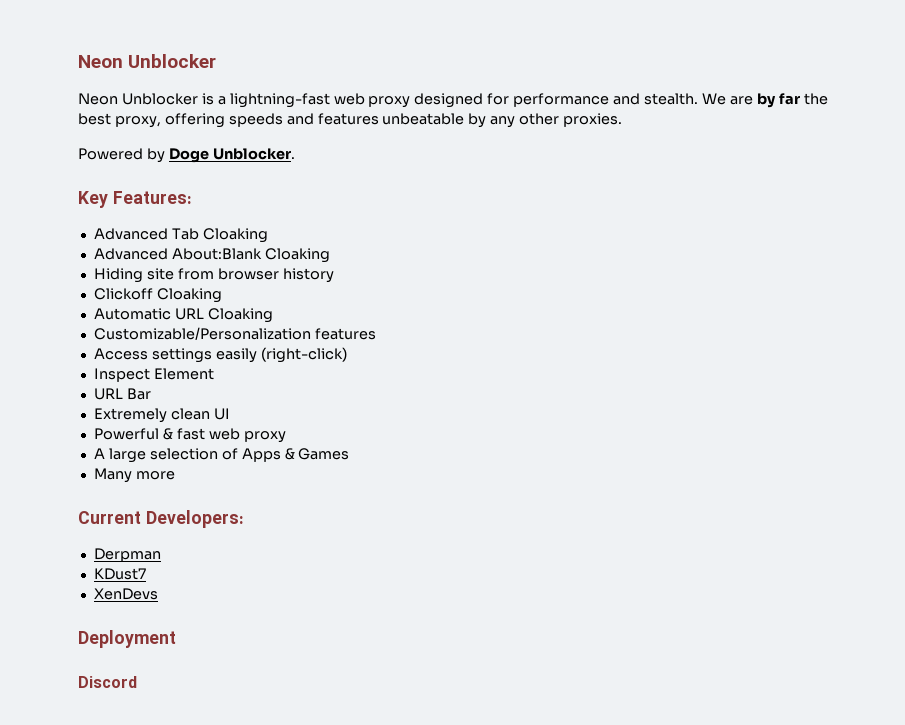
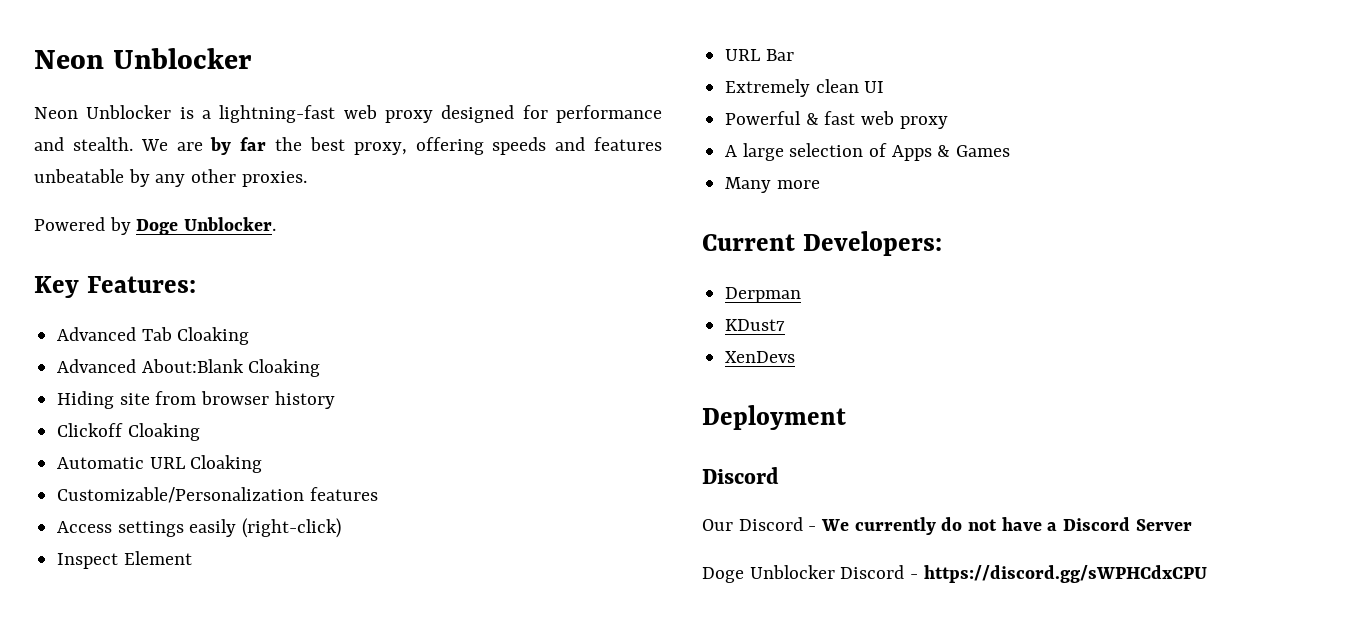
(137, 682) none -> [702,517,1192,535] [702,565,1207,583] // Our Discord - We currently do not have a Discord Server // Doge Unblocker Discord - https://discord.gg/sWPHCdxCPU

